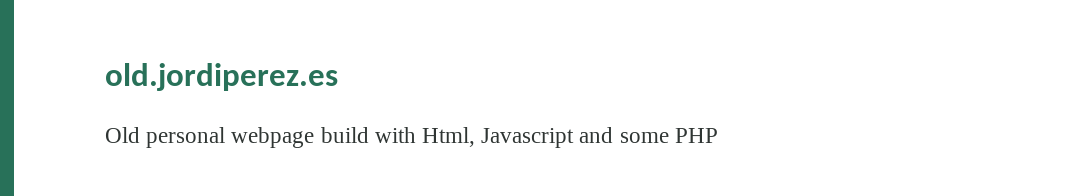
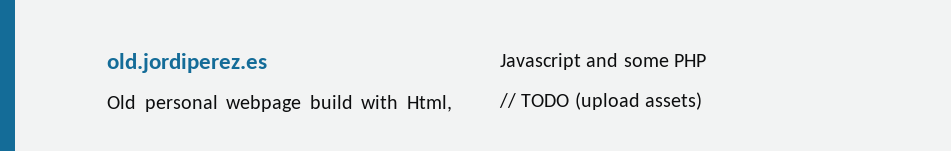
(718, 135) none -> [499,92,703,110] // // TODO (upload assets)

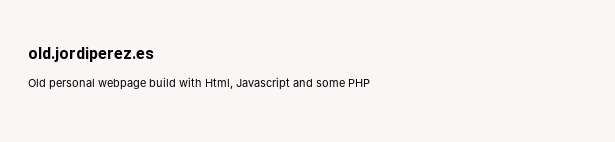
[499,92,703,110] // // TODO (upload assets) -> (370, 83) none

